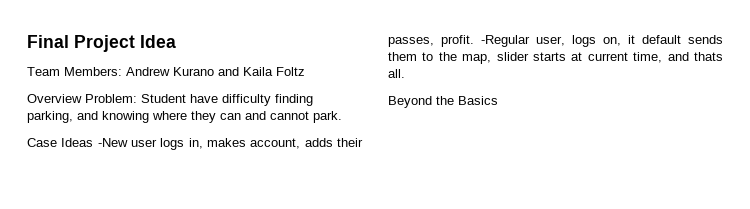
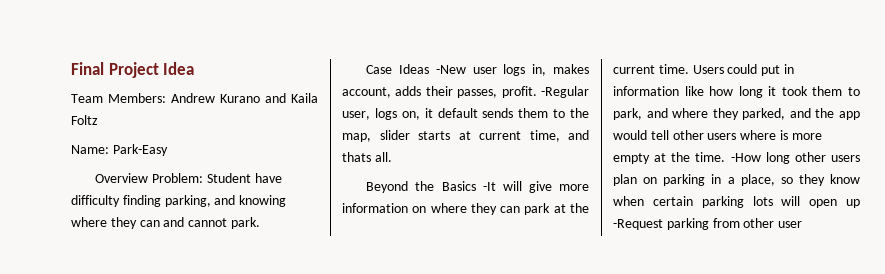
(305, 71) none -> [71,144,168,156] // Name: Park-Easy
(498, 100) none -> [482,181,589,193] [342,203,589,215] [613,64,794,76] [613,86,860,98] [613,108,860,120] [613,130,822,140] [613,152,860,164] [613,174,860,186] [613,196,860,208] [613,218,803,230] -It will give more information on where they can park at the current time. Users could put in information like how long it took them to park, and where they parked, and the app would tell other users where is more empty at the time. -How long other users plan on parking in a place, so they know when certain parking lots will open up -Request parking from other user

